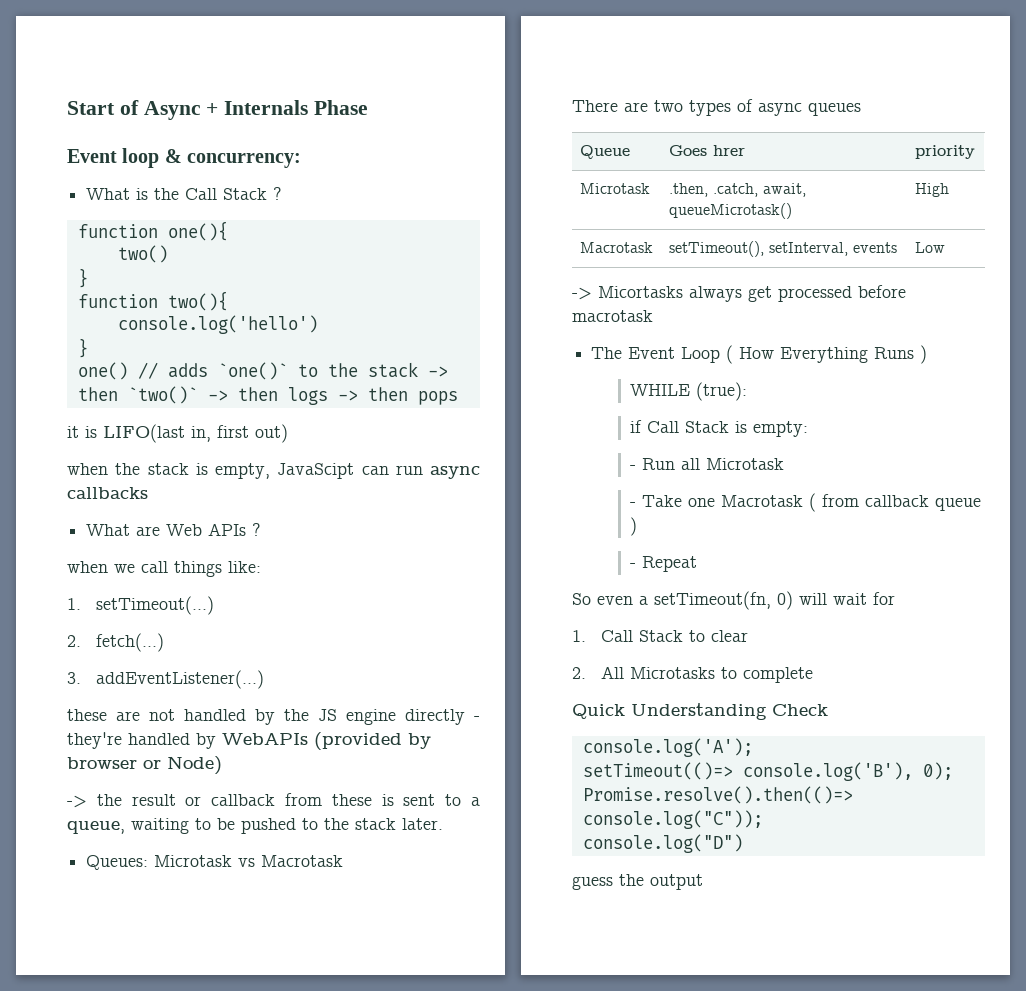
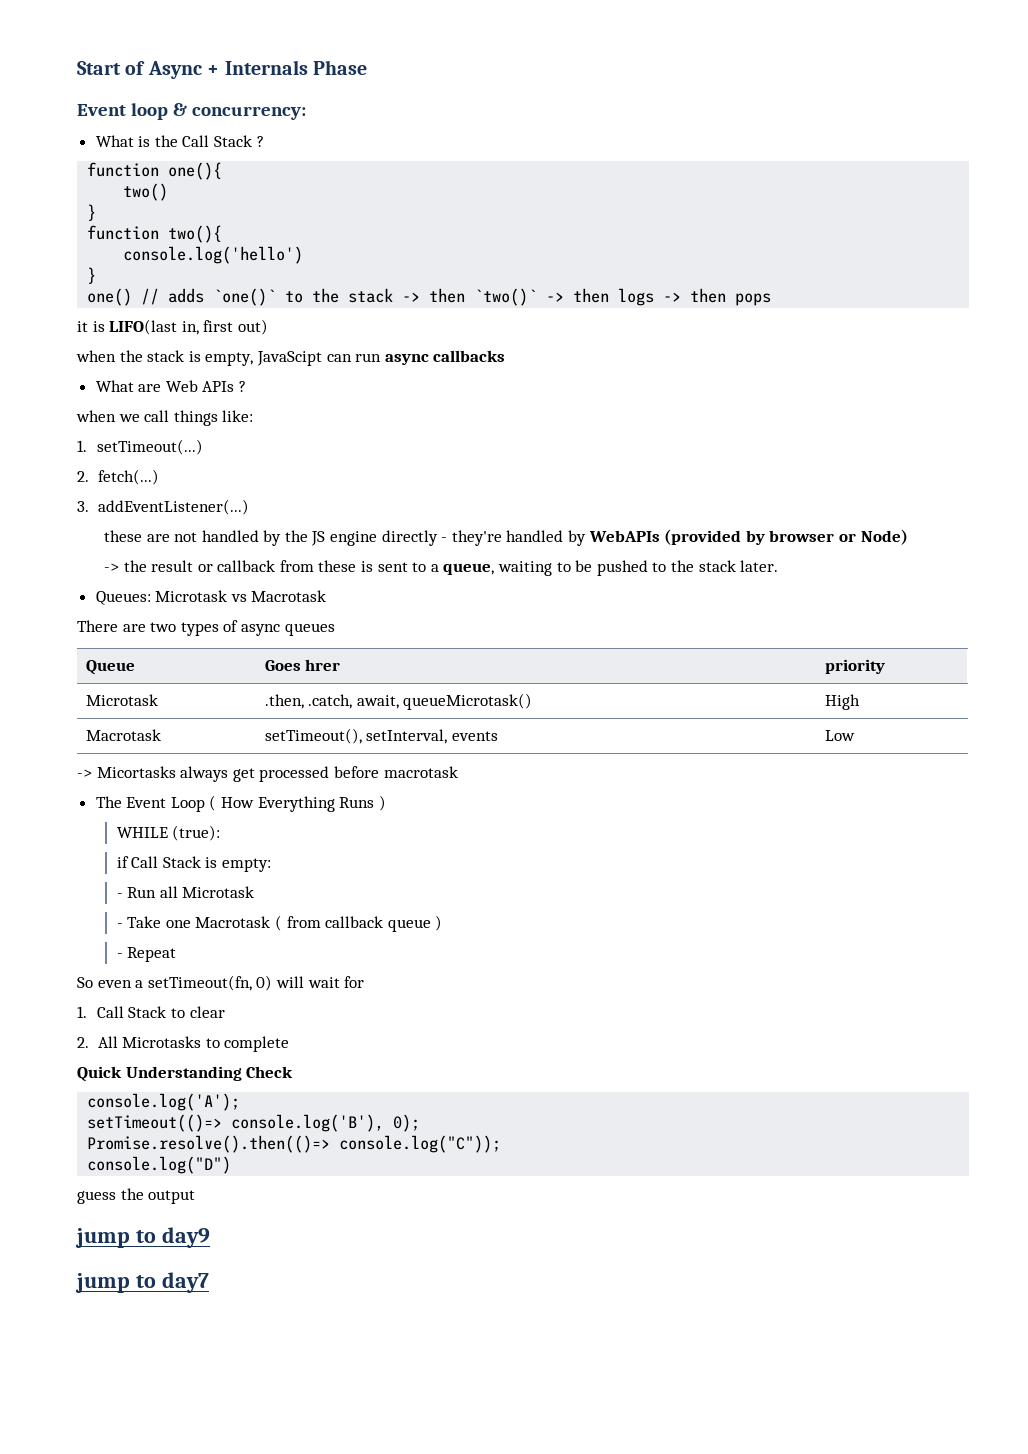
(703, 882) none -> [75,1227,210,1248] [75,1272,209,1293] // jump to day9 // jump to day7

